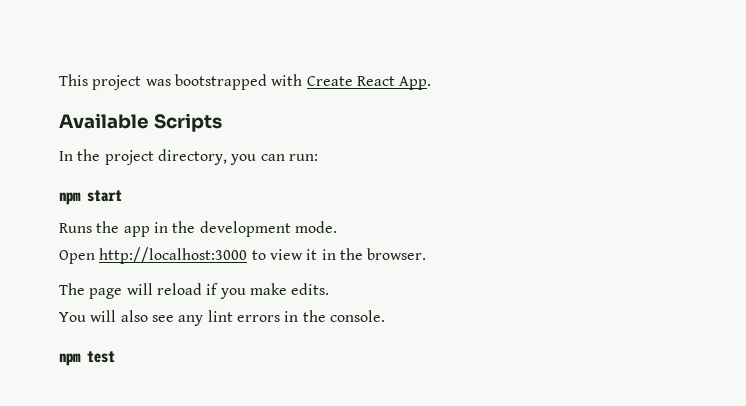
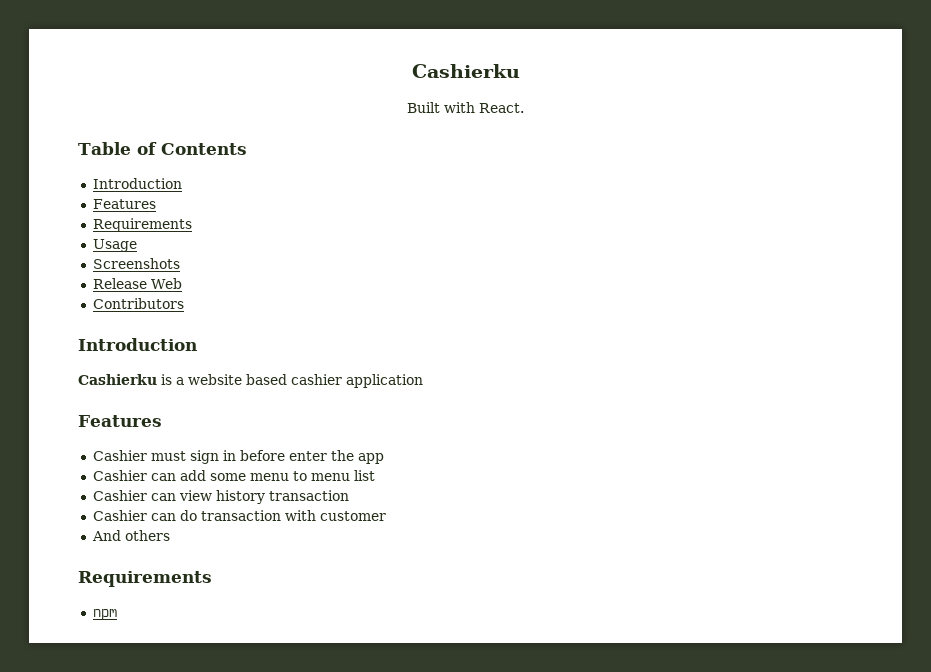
[59,74,432,90] [59,113,222,132] [59,149,318,165] [59,190,122,205] [59,221,337,237] [59,247,427,264] [59,283,330,299] [59,310,385,326] [59,351,115,366] This project was bootstrapped with Create React App. // Available Scripts // In the project directory, you can run: // npm start // Runs the app in the development mode. // Open http://localhost:3000 to view it in the browser. // The page will reload if you make edits. // You will also see any lint errors in the console. // npm test -> [411,64,520,78] [407,102,524,113] [78,142,247,155] [92,178,182,189] [92,199,156,209] [92,218,192,232] [92,239,137,252] [92,258,180,269] [92,278,182,289] [92,298,184,309] [78,338,197,351] [78,374,423,388] [78,415,162,427] [92,450,384,464] [92,470,375,481] [92,490,349,504] [92,510,386,521] [91,530,170,541] [78,571,212,587] [92,609,117,620] Cashierku // Built with React. // Table of Contents // Introduction // Features // Requirements // Usage // Screenshots // Release Web // Contributors // Introduction // Cashierku is a website based cashier application // Features // Cashier must sign in before enter the app // Cashier can add some menu to menu list // Cashier can view history transaction // Cashier can do transaction with customer // And others // Requirements // npm

